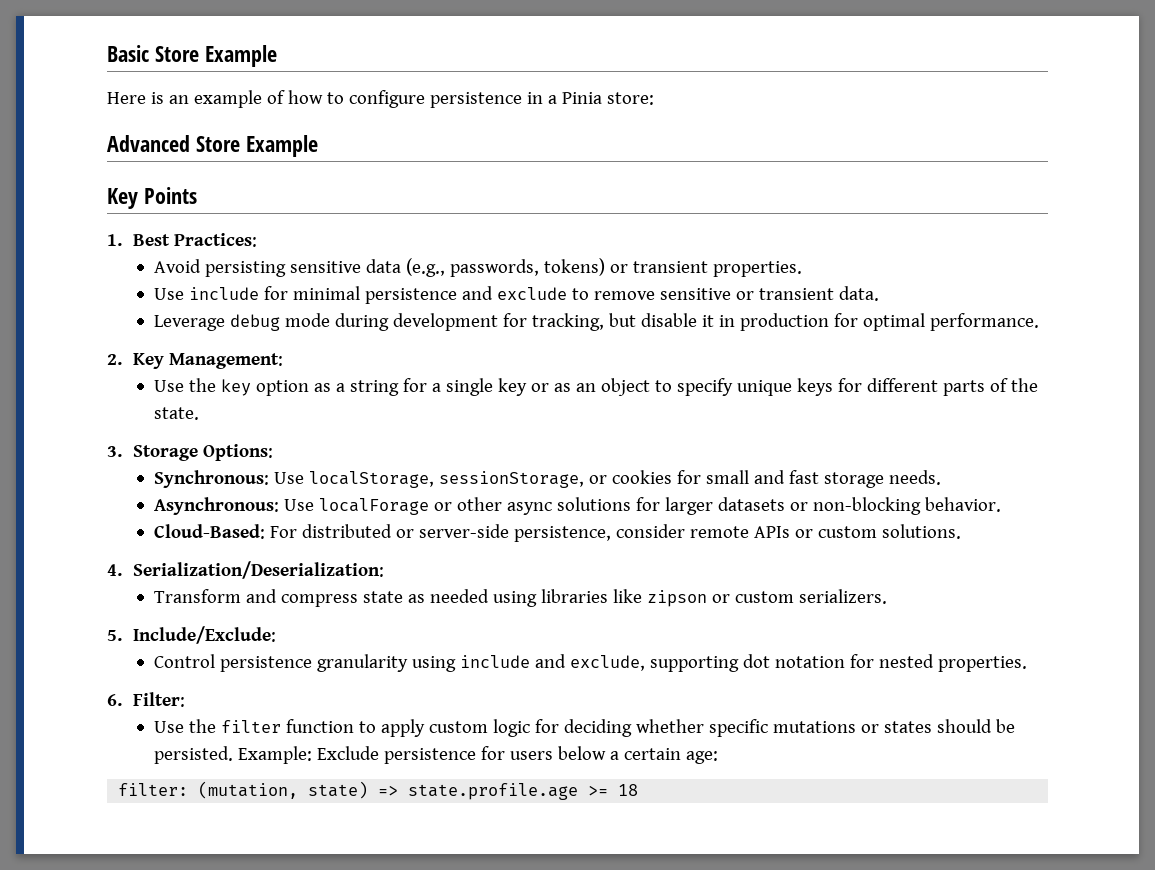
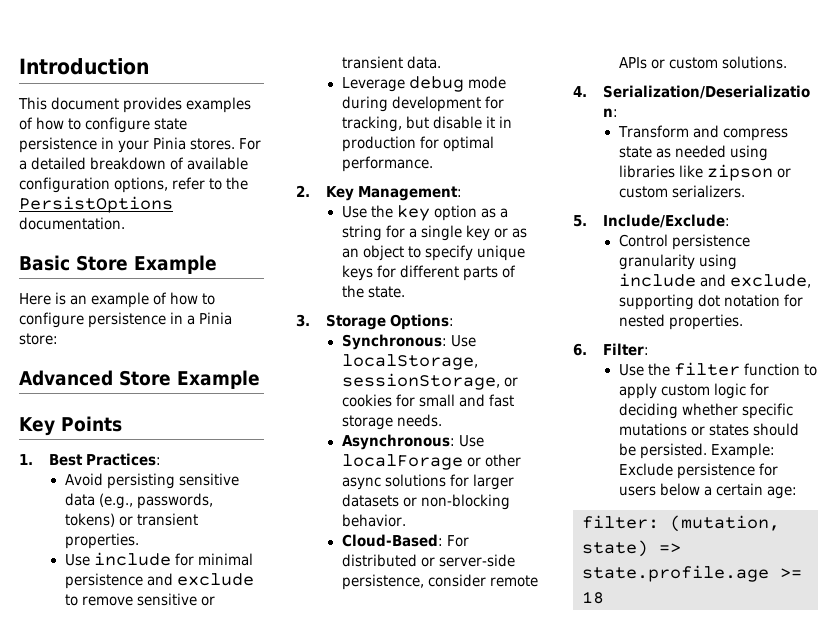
(107, 53) none -> [19,58,149,75] [18,97,252,113] [19,117,188,133] [19,137,262,153] [19,157,249,170] [19,177,249,193] [19,196,173,213] [19,217,125,230] Introduction // This document provides examples of how to configure state persistence in your Pinia stores. For a detailed breakdown of available configuration options, refer to the PersistOptions documentation. //

